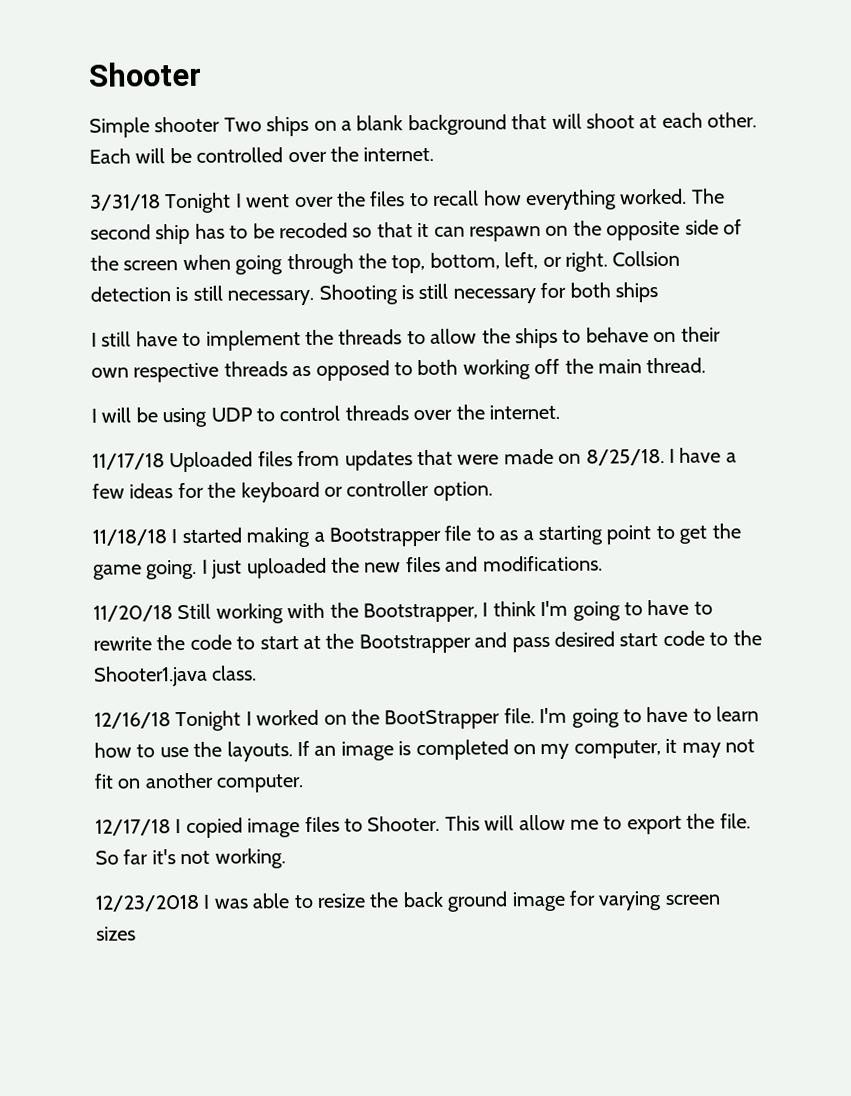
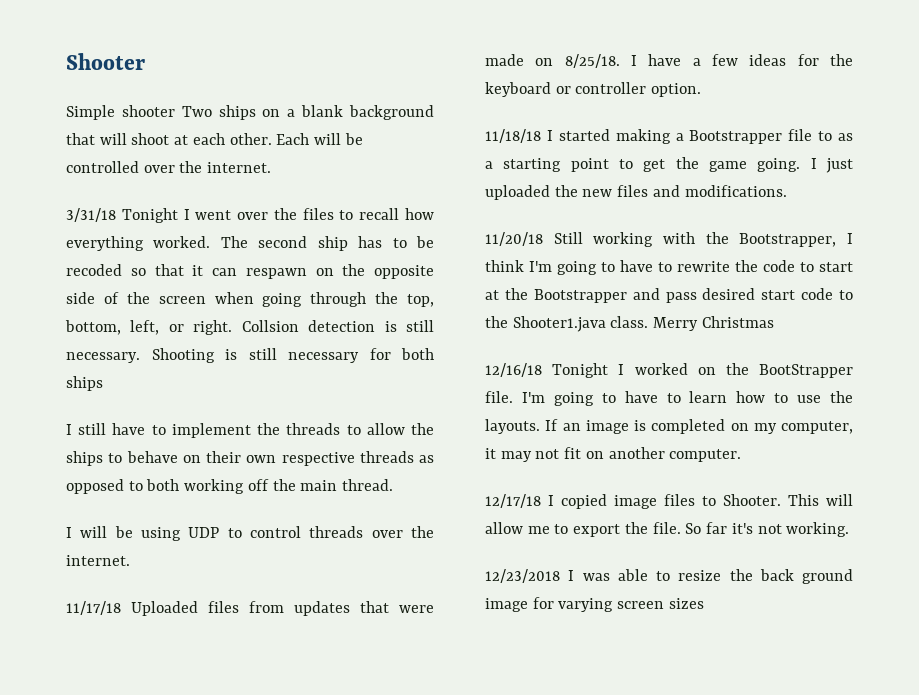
(258, 673) none -> [653,316,774,331] Merry Christmas

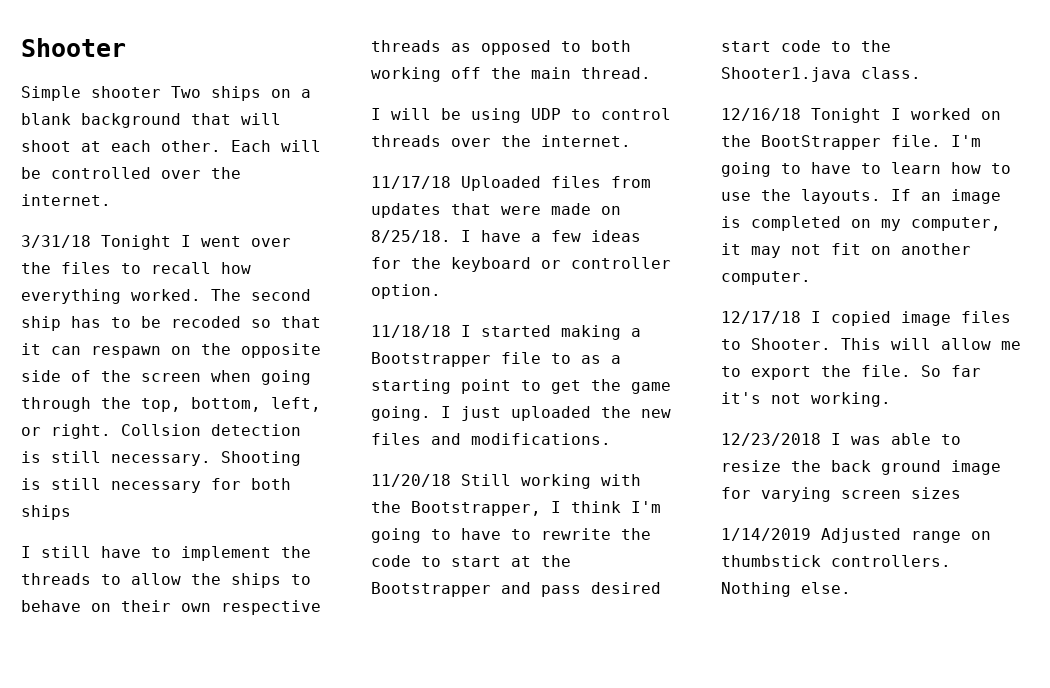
[653,316,774,331] Merry Christmas -> (921, 73) none
(704, 603) none -> [721,528,991,543] [721,555,951,567] [721,582,851,597] // 1/14/2019 Adjusted range on thumbstick controllers. Nothing else.

